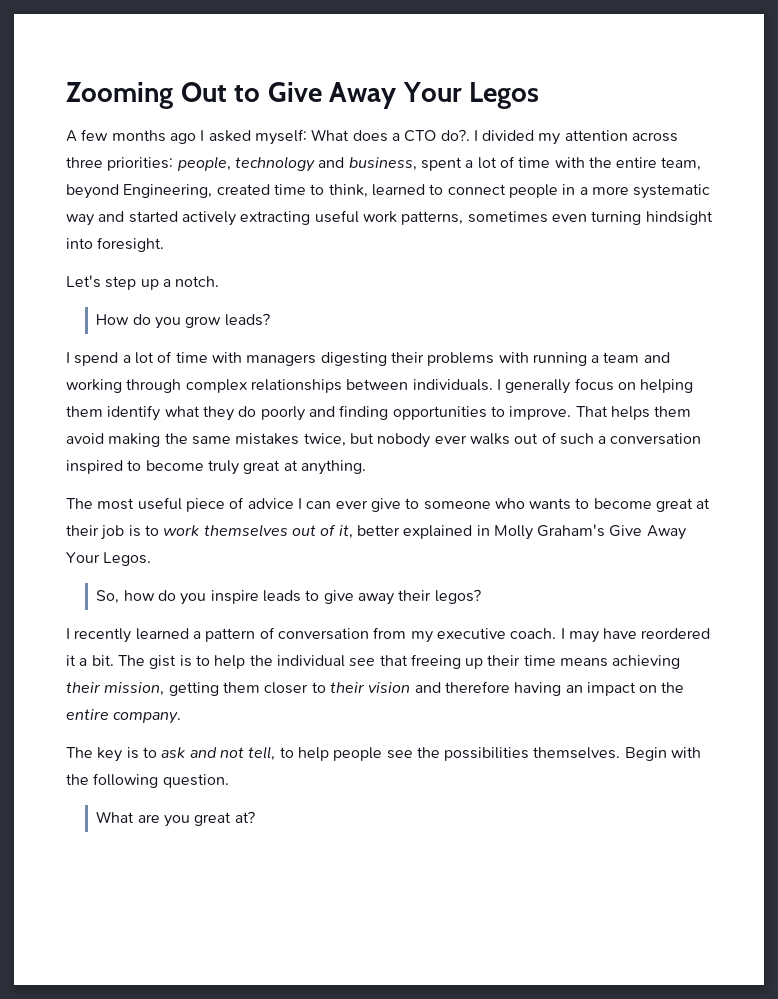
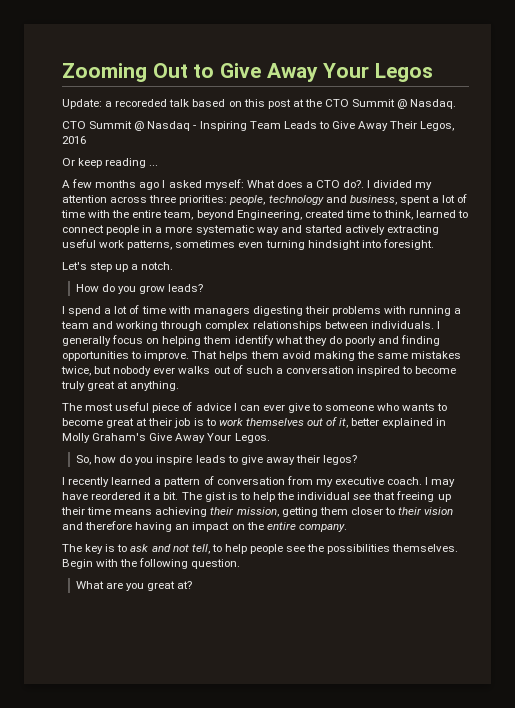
(540, 95) none -> [62,99,457,109] [62,121,455,131] [62,136,86,144] [62,158,159,168] // Update: a recoreded talk based on this post at the CTO Summit @ Nasdaq. // CTO Summit @ Nasdaq - Inspiring Team Leads to Give Away Their Legos, 2016 // Or keep reading ...

